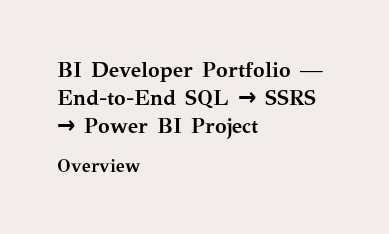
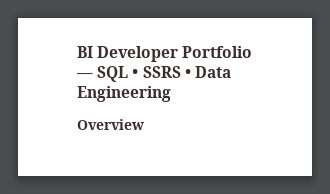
[57,89,316,109] [57,118,258,139] End-to-End SQL → SSRS → Power BI Project -> [97,66,231,82] [77,86,171,102] SQL • SSRS • Data Engineering

